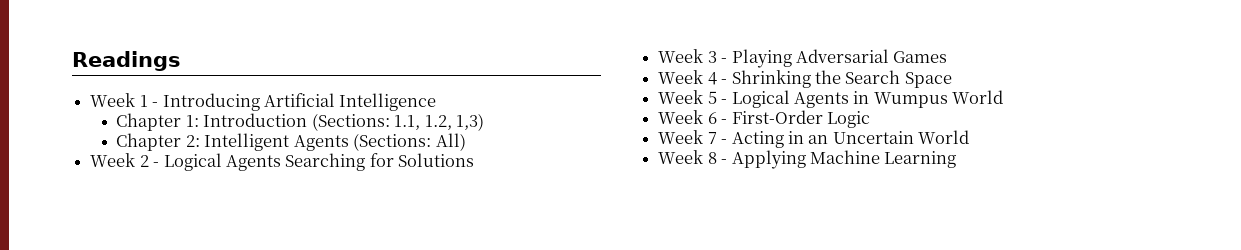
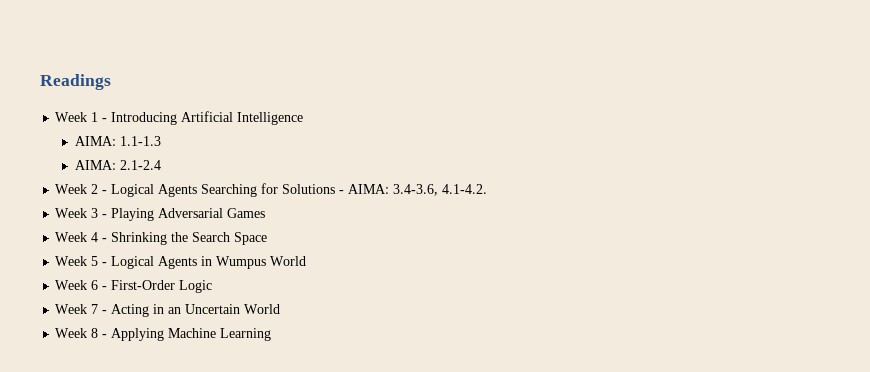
[116,113,485,131] [116,133,466,151] Chapter 1: Introduction (Sections: 1.1, 1.2, 1,3) // Chapter 2: Intelligent Agents (Sections: All) -> [74,136,161,146] [74,160,161,170] AIMA: 1.1-1.3 // AIMA: 2.1-2.4
(475, 160) none -> [339,184,488,196] - AIMA: 3.4-3.6, 4.1-4.2.

